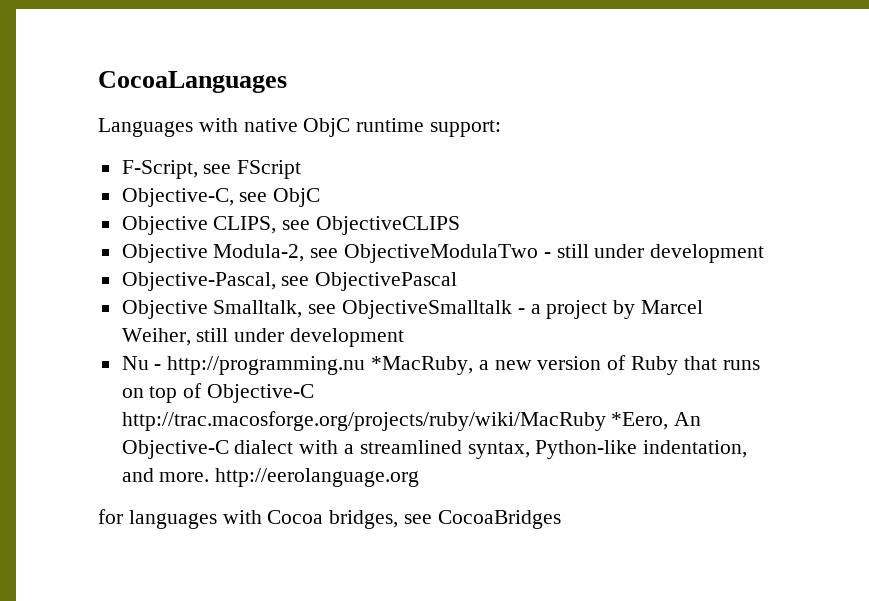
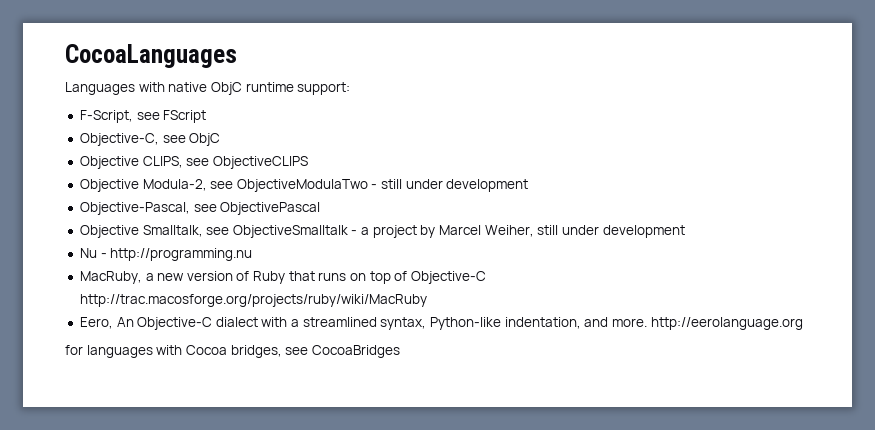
[371,356,474,375] *MacRuby, -> [79,271,142,284] // MacRuby,
[611,412,669,430] *Eero, -> [79,317,113,329] // Eero,

